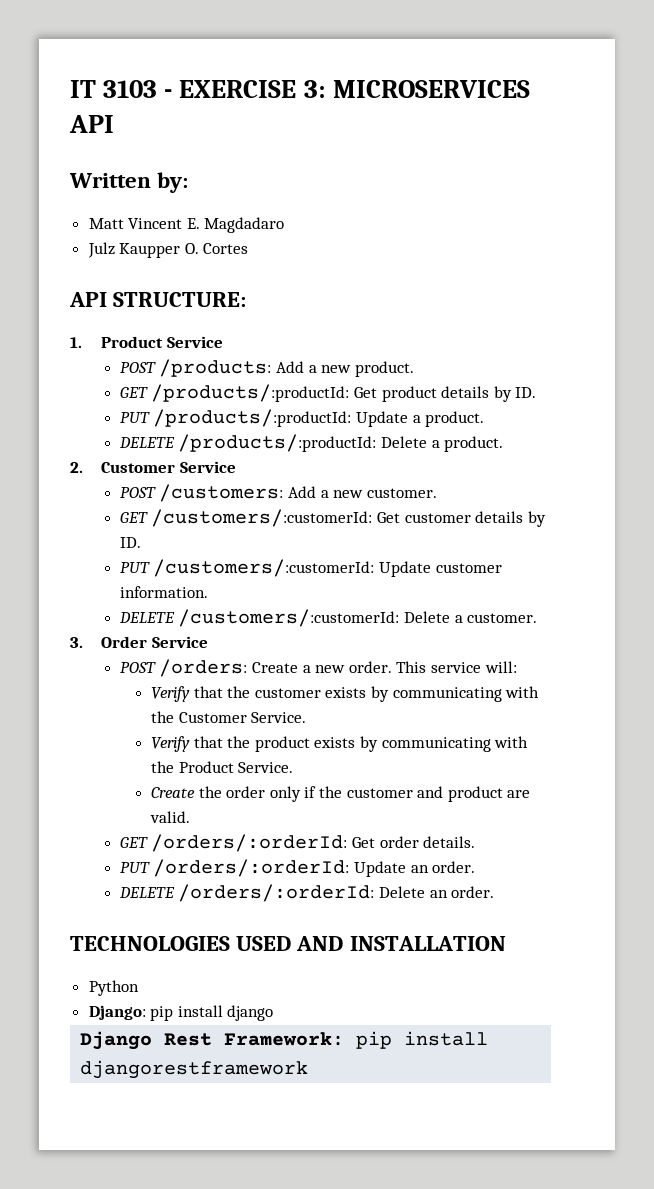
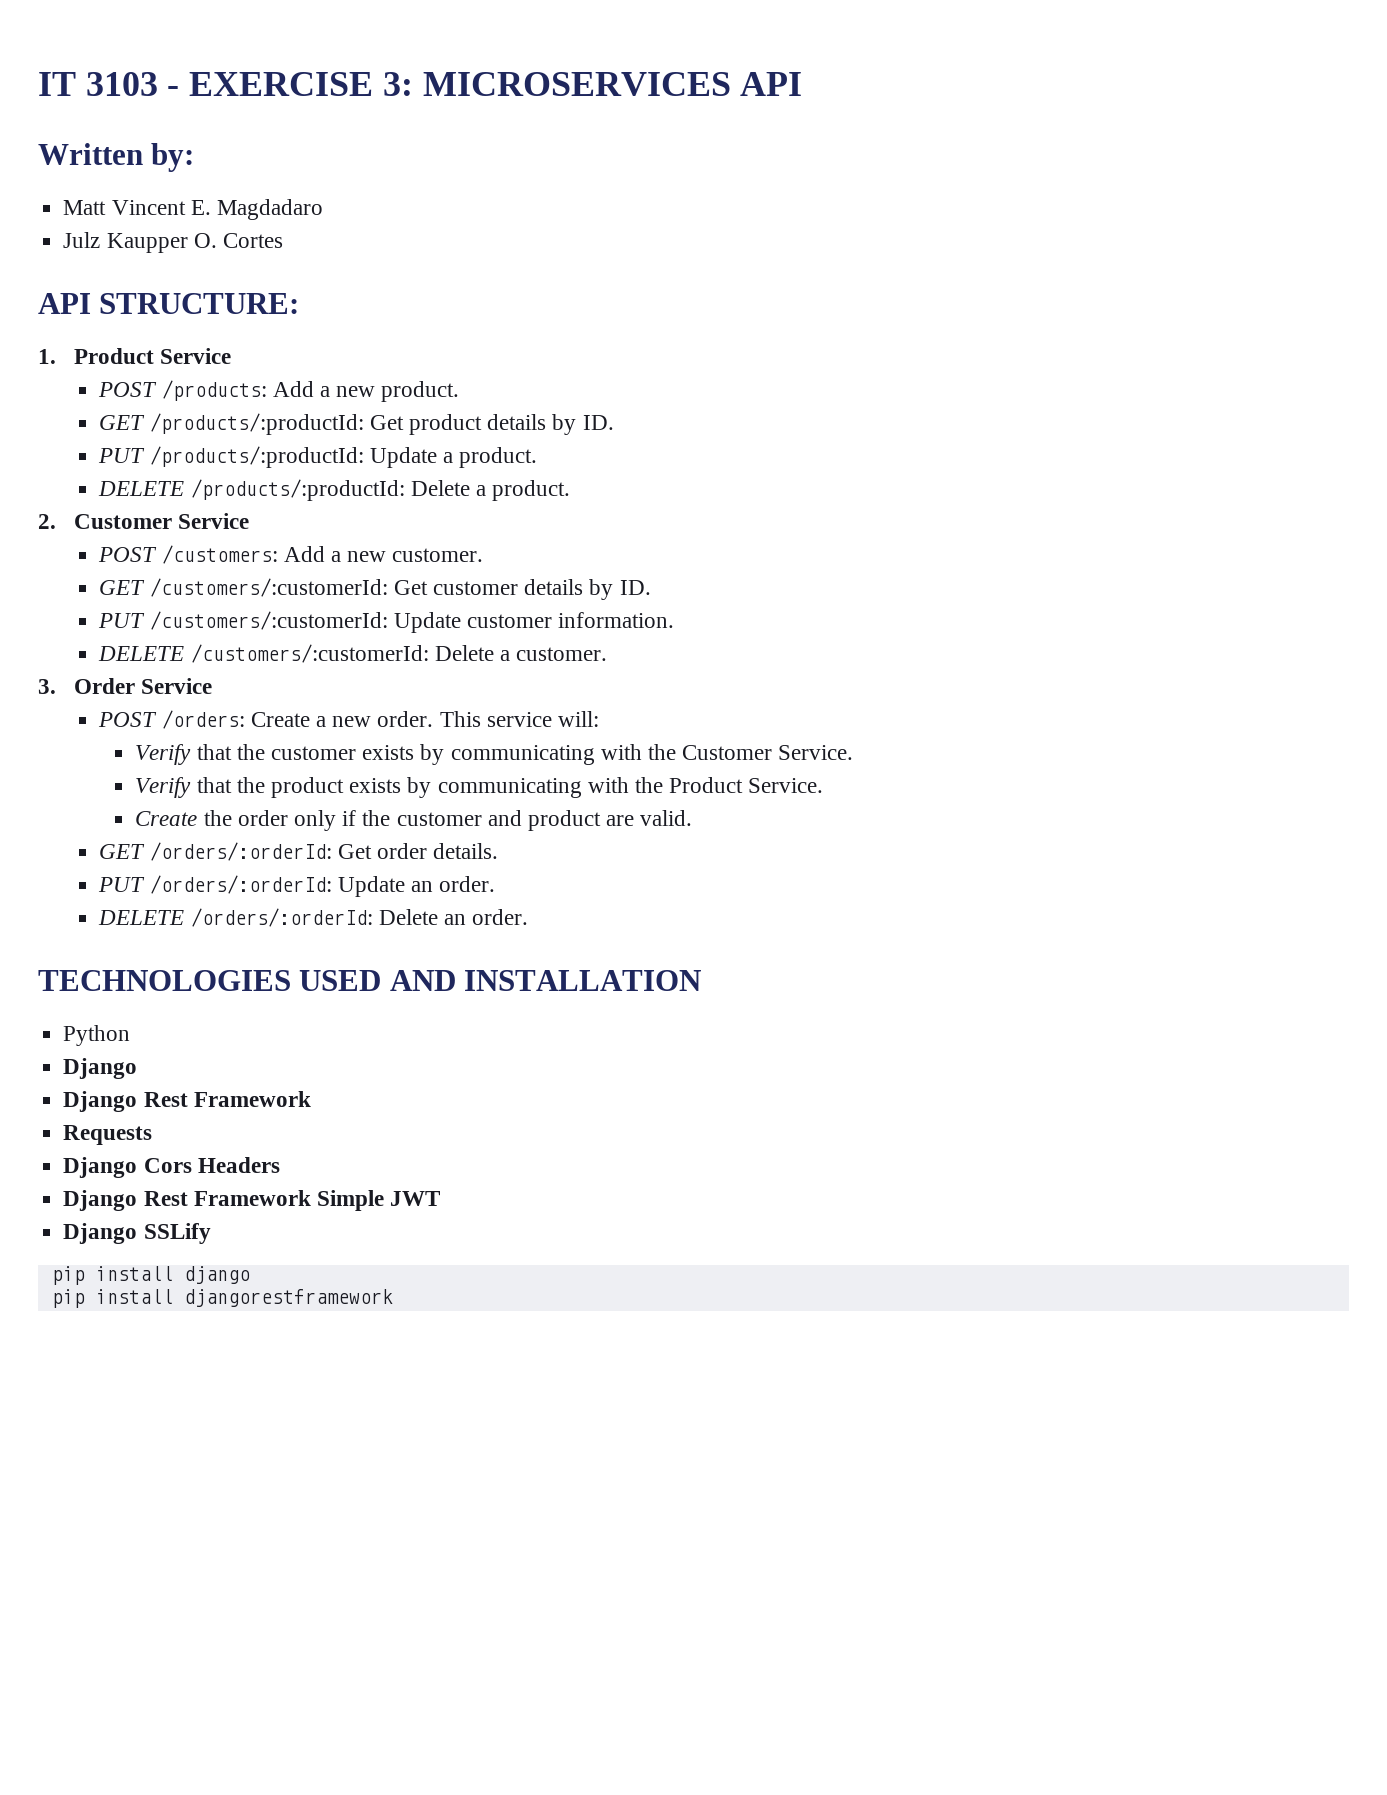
[88,1005,146,1020] Django: -> [63,1058,138,1079] [63,1091,311,1112] [63,1125,153,1145] [63,1157,280,1178] [63,1190,441,1211] [63,1223,211,1244] Django // Django Rest Framework // Requests // Django Cors Headers // Django Rest Framework Simple JWT // Django SSLify //
[80,1031,345,1050] Django Rest Framework: -> (250, 1275) none

